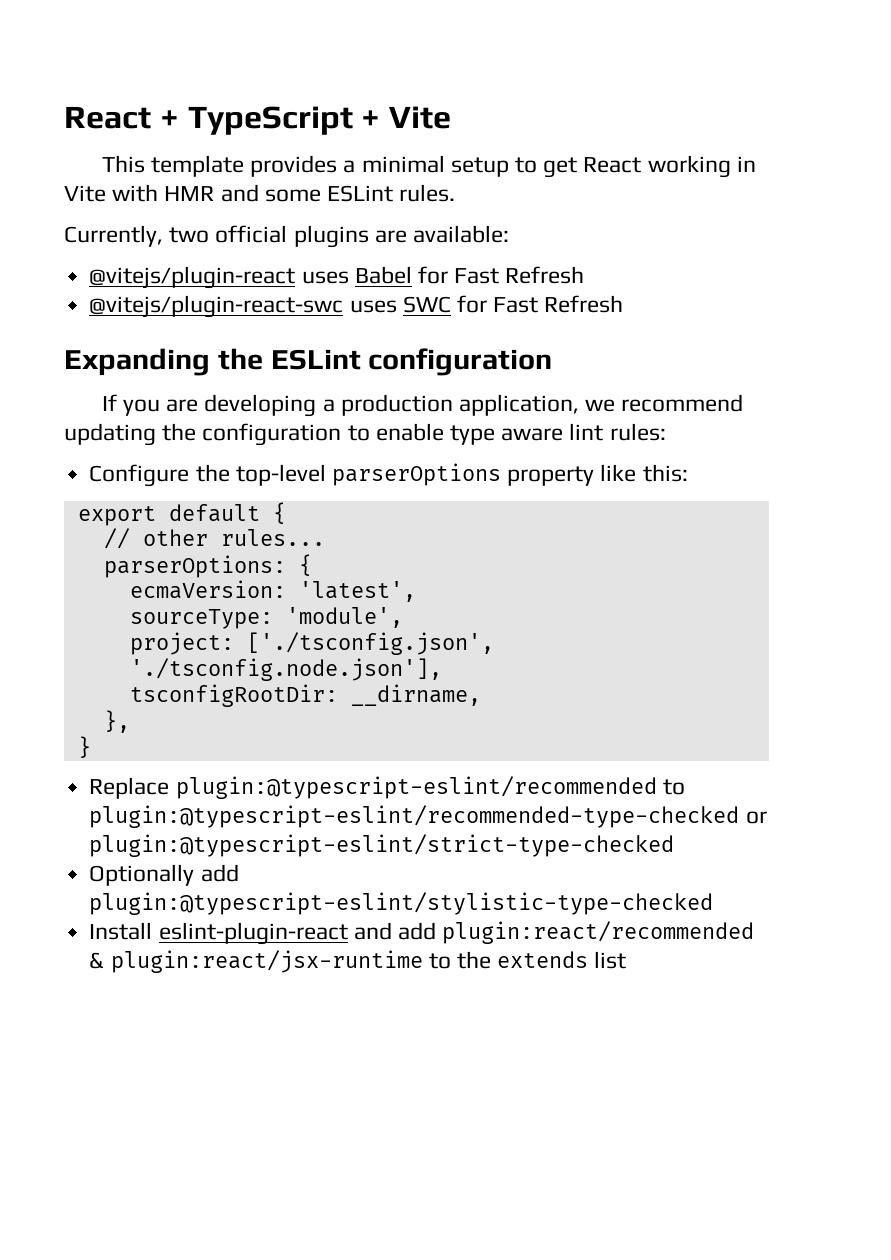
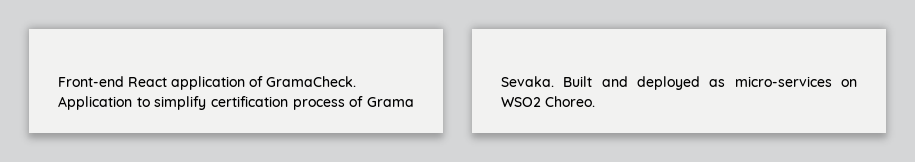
[64,106,452,135] [101,155,756,178] [64,184,456,202] [64,225,510,248] [89,266,585,289] [89,295,624,318] [64,348,553,376] [101,394,744,417] [64,423,666,446] [89,463,688,487] [77,502,286,526] [103,528,325,549] [103,554,312,578] [129,580,416,602] [129,607,403,629] [129,632,494,655] [129,658,442,681] [129,684,481,707] [103,710,130,733] [77,736,91,758] [89,776,685,799] [89,805,767,828] [89,834,675,857] [89,864,239,886] [89,892,714,915] [89,921,755,945] [89,950,627,973] React + TypeScript + Vite // This template provides a minimal setup to get React working in Vite with HMR and some ESLint rules. // Currently, two official plugins are available: // @vitejs/plugin-react uses Babel for Fast Refresh // @vitejs/plugin-react-swc uses SWC for Fast Refresh // Expanding the ESLint configuration // If you are developing a production application, we recommend updating the configuration to enable type aware lint rules: // Configure the top-level parserOptions property like this: // export default { // // other rules... // parserOptions: { // ecmaVersion: 'latest', // sourceType: 'module', // project: ['./tsconfig.json', './tsconfig.node.json'], // tsconfigRootDir: __dirname, // }, // } // Replace plugin:@typescript-eslint/recommended to plugin:@typescript-eslint/recommended-type-checked or plugin:@typescript-eslint/strict-type-checked // Optionally add plugin:@typescript-eslint/stylistic-type-checked // Install eslint-plugin-react and add plugin:react/recommended & plugin:react/jsx-runtime to the extends list -> [58,76,356,90] [58,96,414,110] [501,76,857,90] [501,96,595,107] Front-end React application of GramaCheck. Application to simplify certification process of Grama Sevaka. Built and deployed as micro-services on WSO2 Choreo.

